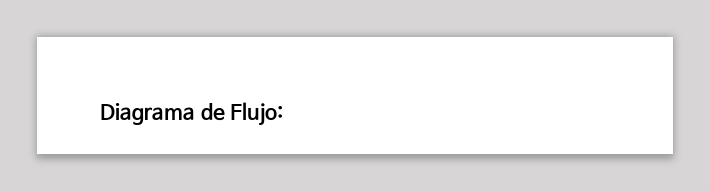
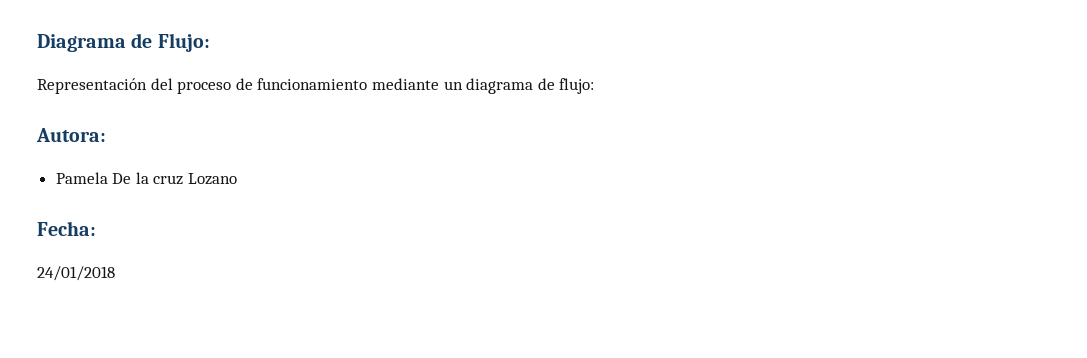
(284, 114) none -> [37,78,595,94] [36,128,106,142] [55,172,238,185] [37,221,96,236] [37,266,115,281] // Representación del proceso de funcionamiento mediante un diagrama de flujo: // Autora: // Pamela De la cruz Lozano // Fecha: // 24/01/2018

